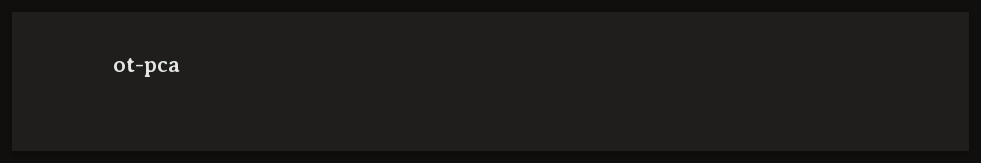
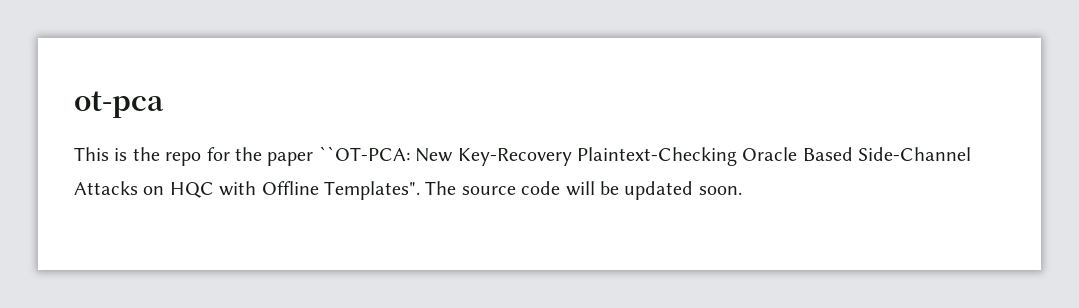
(180, 67) none -> [74,146,972,166] [74,181,742,200] // This is the repo for the paper ``OT-PCA: New Key-Recovery Plaintext-Checking Oracle Based Side-Channel Attacks on HQC with Offline Templates". The source code will be updated soon.

